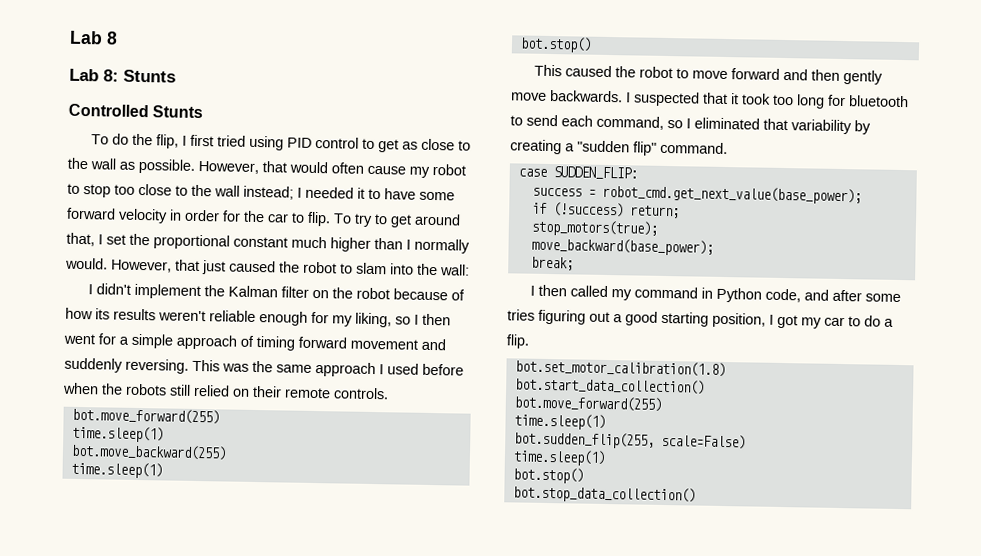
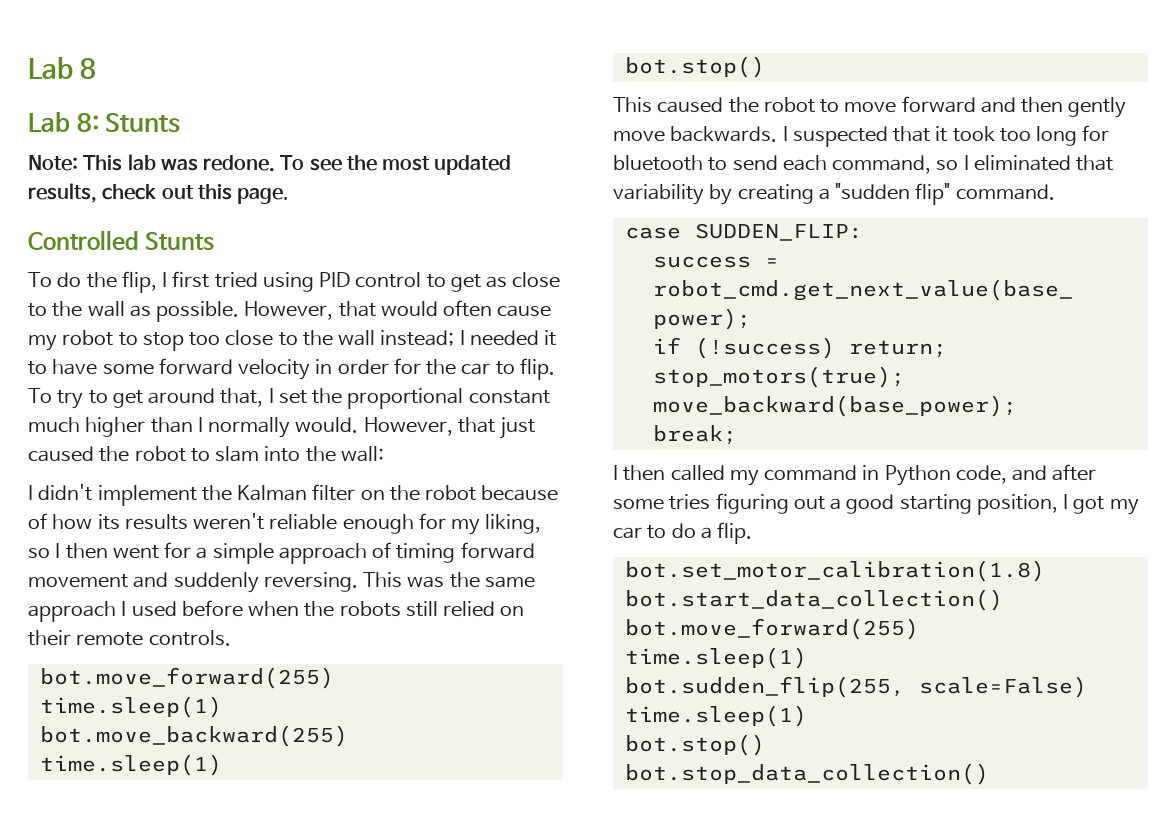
(176, 76) none -> [28,154,512,175] [28,183,290,204] // Note: This lab was redone. To see the most updated results, check out this page.

